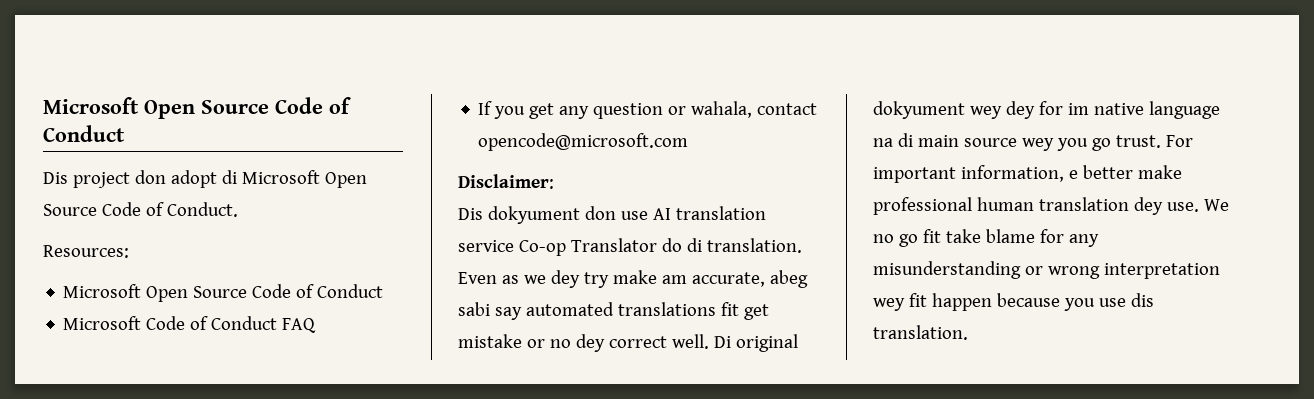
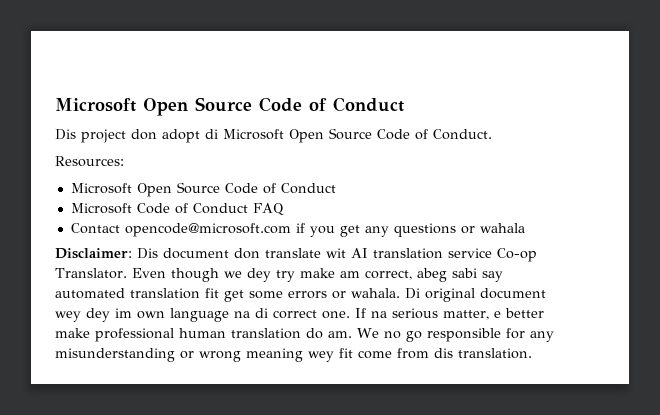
[478,101,818,119] [478,133,689,151] [458,174,554,189] [458,206,766,224] [458,238,802,256] [458,272,519,284] If you get any question or wahala, contact opencode@microsoft.com // Disclaimer: // Dis dokyument don use AI translation service Co-op Translator do di translation. Even as -> [70,223,525,237] [55,248,537,262] [55,268,219,282] Contact opencode@microsoft.com if you get any questions or wahala // Disclaimer: Dis document don translate wit AI translation service Co-op Translator. Even though
[691,272,765,287] accurate, -> [364,270,412,280] correct,
[617,302,716,316] translations -> [130,288,200,299] translation
[458,334,709,352] mistake or no dey correct well. -> [249,288,400,299] some errors or wahala.
[873,101,965,119] dokyument -> [480,288,546,299] document
[1038,101,1220,119] [873,133,1193,151] [873,165,1064,183] for im native language na di main source wey you go trust. For important information, -> [115,308,489,322] im own language na di correct one. If na serious matter,
[1133,197,1199,215] dey use. -> [306,328,352,339] do am.
[922,229,1035,243] fit take blame -> [426,328,501,342] responsible
[1103,263,1220,279] interpretation -> [246,348,303,362] meaning
[931,293,1126,311] happen because you use -> [358,348,429,359] come from

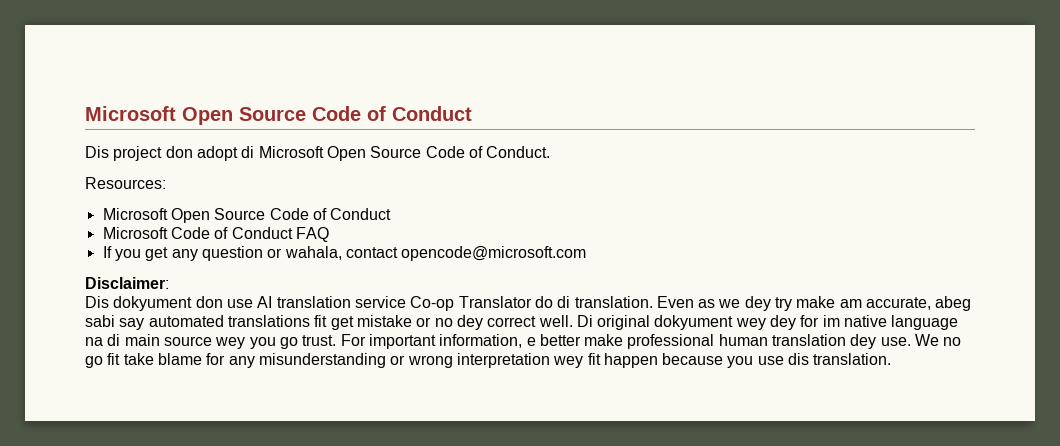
[70,223,525,237] [55,248,537,262] [55,268,219,282] Contact opencode@microsoft.com if you get any questions or wahala // Disclaimer: Dis document don translate wit AI translation service Co-op Translator. Even though -> [102,246,587,261] [85,277,169,289] [85,296,716,311] If you get any question or wahala, contact opencode@microsoft.com // Disclaimer: // Dis dokyument don use AI translation service Co-op Translator do di translation. Even as
[364,270,412,280] correct, -> [866,297,932,310] accurate,
[130,288,200,299] translation -> [227,315,310,327] translations
[249,288,400,299] some errors or wahala. -> [356,315,573,330] mistake or no dey correct well.
[480,288,546,299] document -> [654,315,734,330] dokyument
[115,308,489,322] im own language na di correct one. If na serious matter, -> [800,315,959,330] [85,334,523,349] for im native language na di main source wey you go trust. For important information,
[306,328,352,339] do am. -> [850,334,911,349] dey use.
[426,328,501,342] responsible -> [107,353,202,365] fit take blame
[246,348,303,362] meaning -> [456,353,550,368] interpretation
[358,348,429,359] come from -> [603,353,784,368] happen because you use

